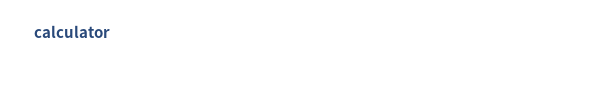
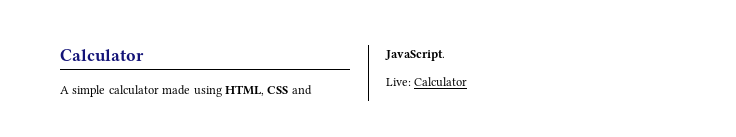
[34,25,110,38] calculator -> [60,49,144,61] [60,85,312,97] [385,50,445,61] [386,77,468,87] Calculator // A simple calculator made using HTML, CSS and JavaScript. // Live: Calculator

